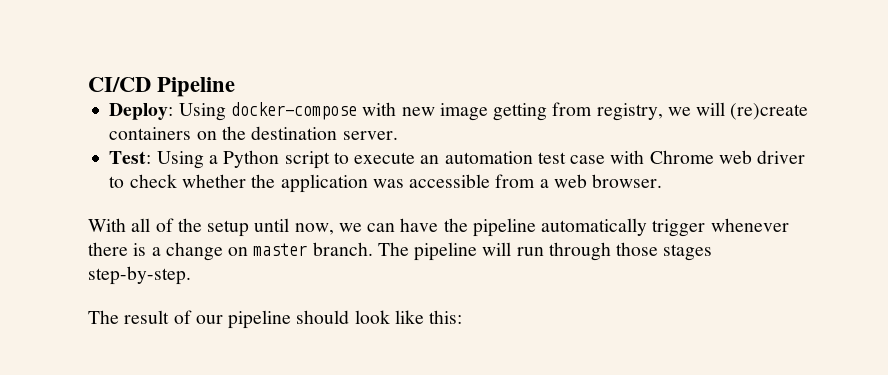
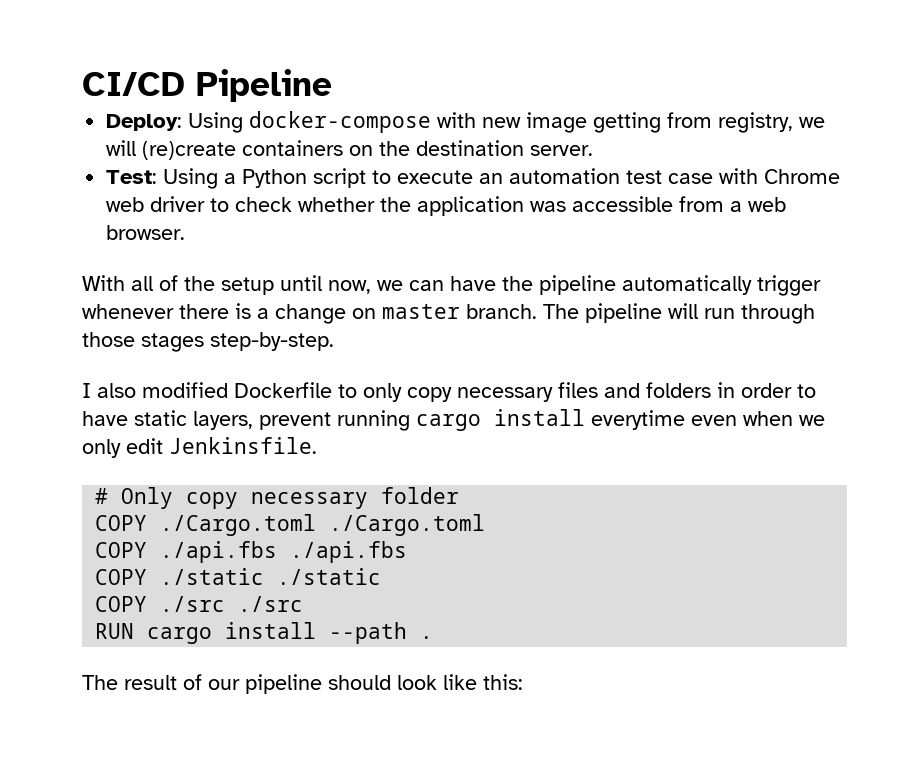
(191, 275) none -> [82,382,816,402] [82,409,825,431] [82,437,317,458] [95,487,460,509] [95,514,486,536] [95,541,408,563] [95,568,382,585] [95,596,304,612] [95,622,434,644] // I also modified Dockerfile to only copy necessary files and folders in order to have static layers, prevent running cargo install everytime even when we only edit Jenkinsfile. // # Only copy necessary folder // COPY ./Cargo.toml ./Cargo.toml // COPY ./api.fbs ./api.fbs // COPY ./static ./static // COPY ./src ./src // RUN cargo install --path .

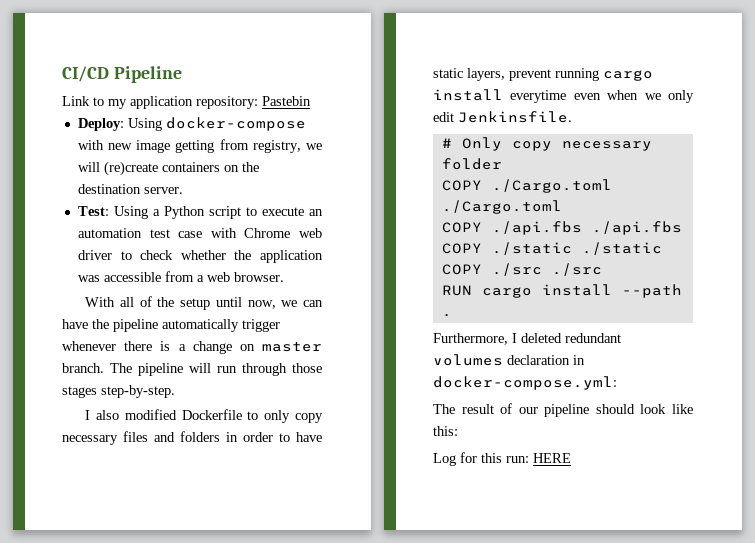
(332, 85) none -> [62,96,311,109] // Link to my application repository: Pastebin
(434, 637) none -> [433,333,621,345] [433,354,585,366] [433,376,617,390] // Furthermore, I deleted redundant volumes declaration in docker-compose.yml:
(523, 682) none -> [433,452,571,466] // Log for this run: HERE

